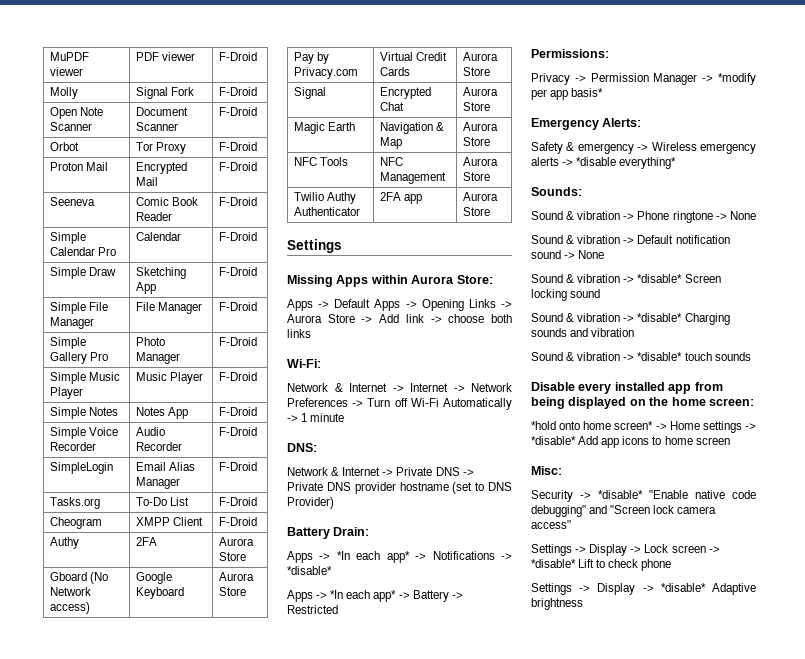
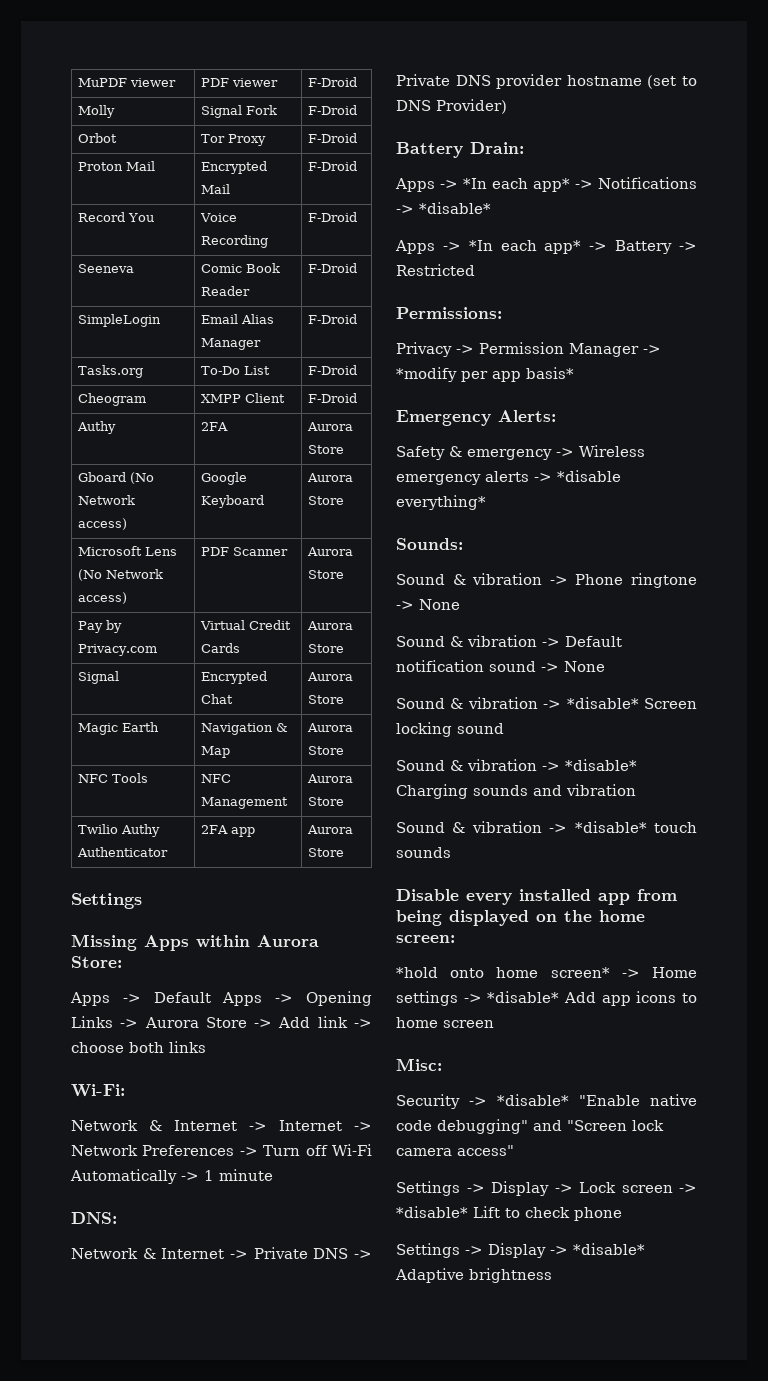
[50,107,104,119] [50,122,93,131] [136,107,189,116] [136,122,179,131] [219,107,258,116] // Open Note Scanner | Document Scanner | F-Droid -> (358, 110) none
(258, 166) none -> [78,212,155,222] [200,213,238,222] [201,235,269,248] [308,212,358,222] // Record You | Voice Recording | F-Droid
[50,232,87,244] [50,247,117,256] [136,232,182,241] [219,232,258,241] [50,267,117,279] [136,267,187,279] [136,282,157,294] [219,267,258,276] [50,302,109,314] [50,317,95,329] [136,302,203,314] [219,302,258,311] [50,337,87,349] [50,352,109,364] [136,337,166,346] [136,352,181,364] [219,337,258,346] [50,372,121,384] [50,387,84,399] [136,372,204,384] [219,372,258,381] [50,407,119,419] [136,407,189,419] [219,407,258,416] [50,427,119,439] [50,442,97,451] [136,427,166,436] [136,442,183,451] [219,427,258,436] // Simple Calendar Pro | Calendar | F-Droid // Simple Draw | Sketching App | F-Droid // Simple File Manager | File Manager | F-Droid // Simple Gallery Pro | Photo Manager | F-Droid // Simple Music Player | Music Player | F-Droid // Simple Notes | Notes App | F-Droid // Simple Voice Recorder | Audio Recorder | F-Droid -> (358, 268) none
(247, 591) none -> [78,546,178,556] [78,569,164,581] [78,592,128,604] [201,547,289,556] [307,547,354,556] [308,570,345,579] // Microsoft Lens (No Network access) | PDF Scanner | Aurora Store

